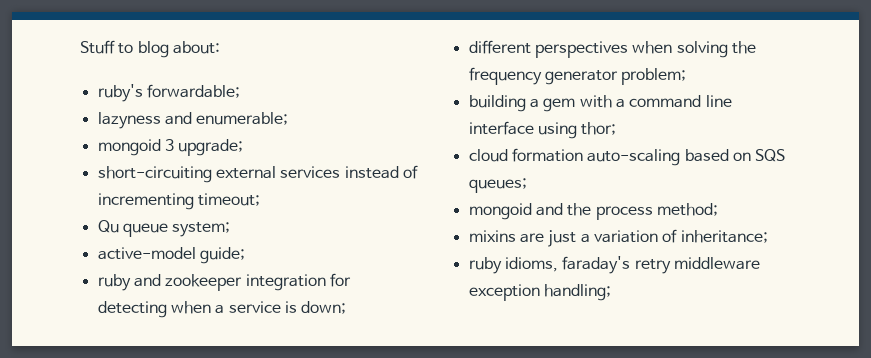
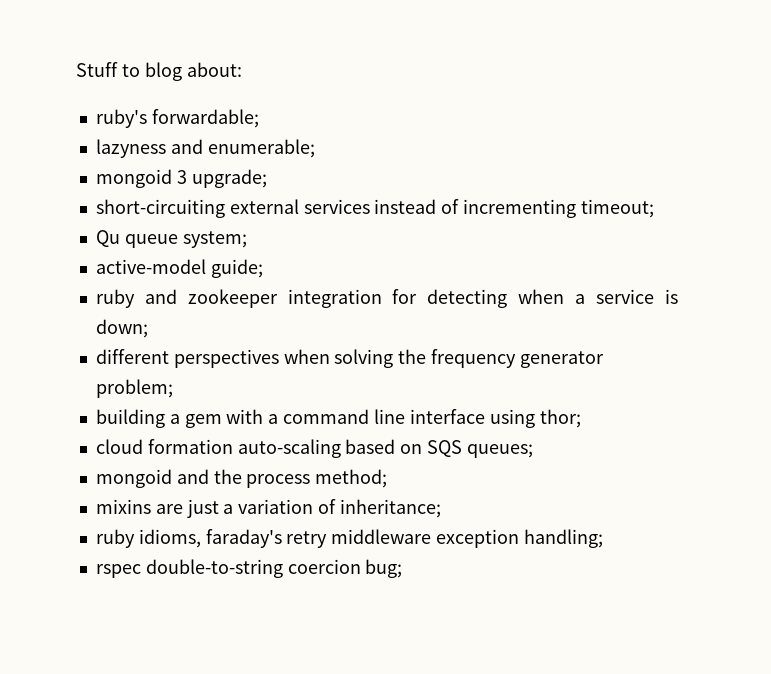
(611, 292) none -> [95,559,403,578] // rspec double-to-string coercion bug;

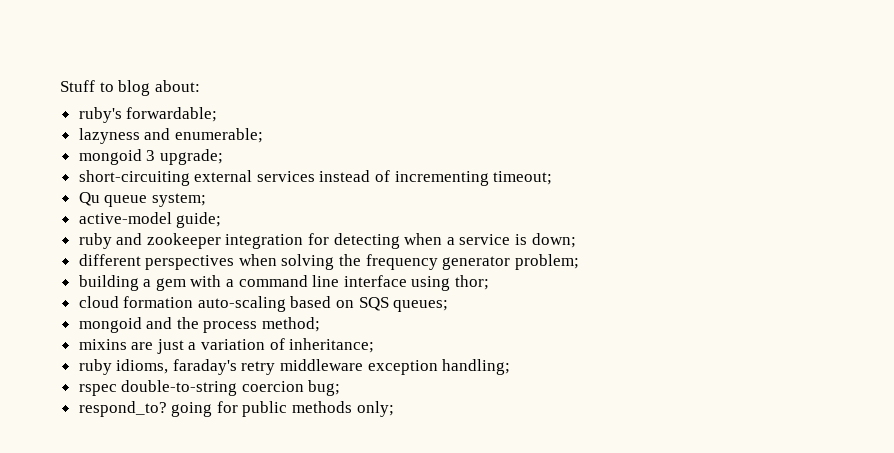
(403, 568) none -> [78,401,394,417] // respond_to? going for public methods only;

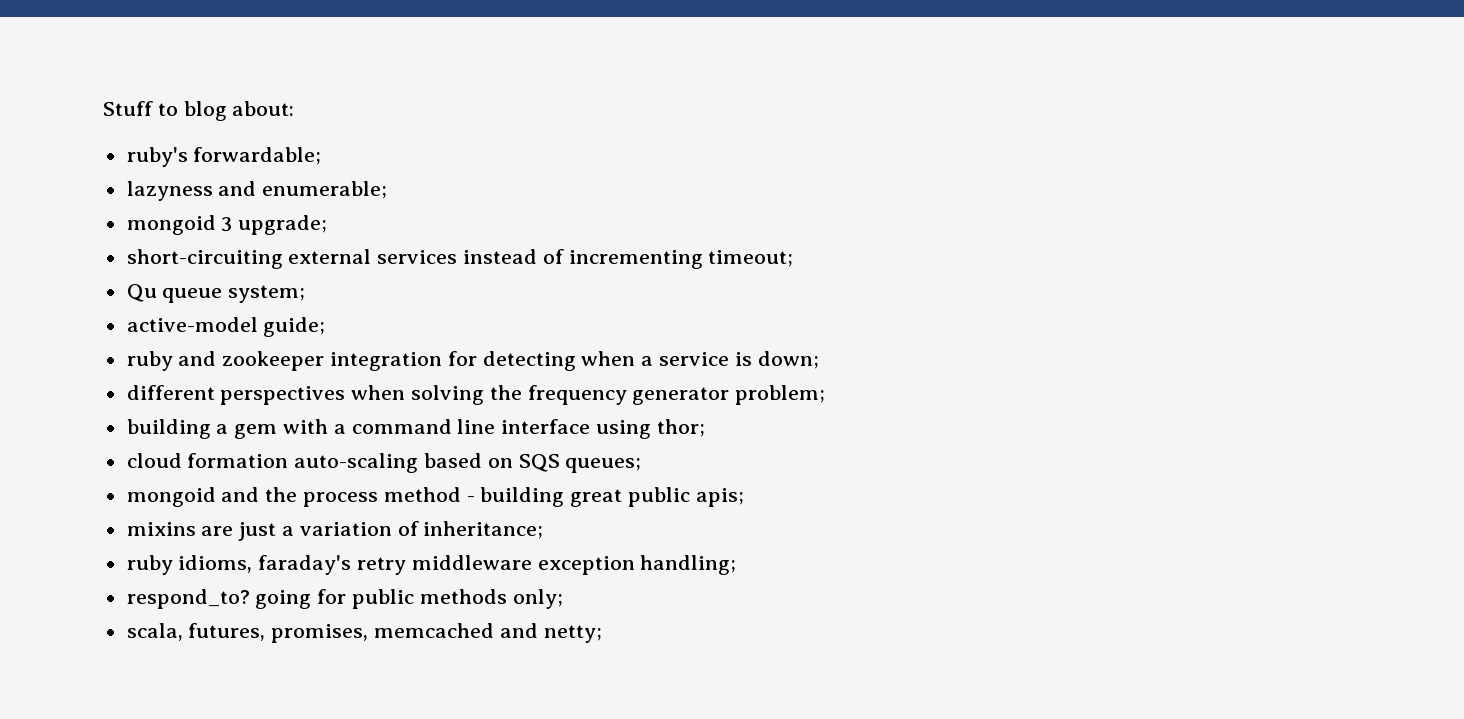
[262,317,321,332] method; -> [383,487,744,507] method - building great public apis;
[78,380,341,396] // rspec double-to-string coercion bug; -> (737, 565) none
(394, 409) none -> [126,623,602,643] // scala, futures, promises, memcached and netty;

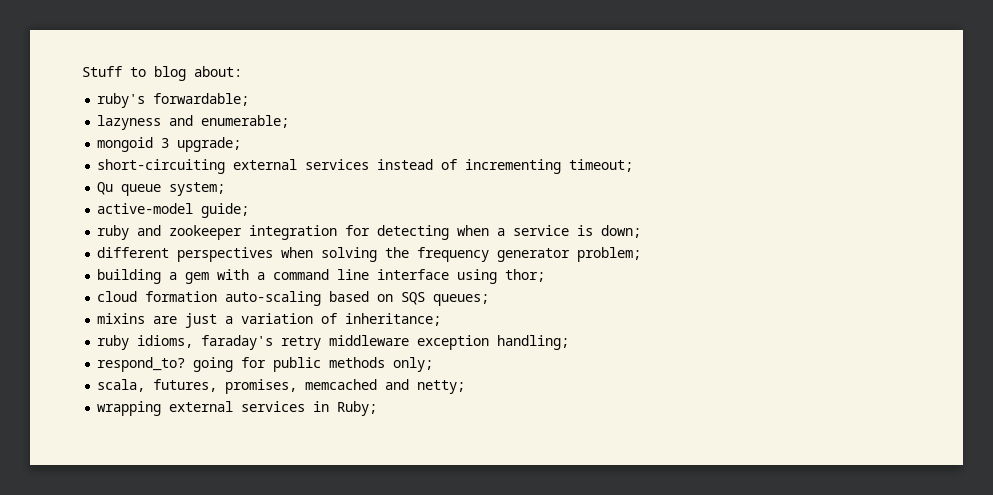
[126,487,744,507] // mongoid and the process method - building great public apis; -> (490, 300) none
(602, 634) none -> [97,401,378,416] // wrapping external services in Ruby;

